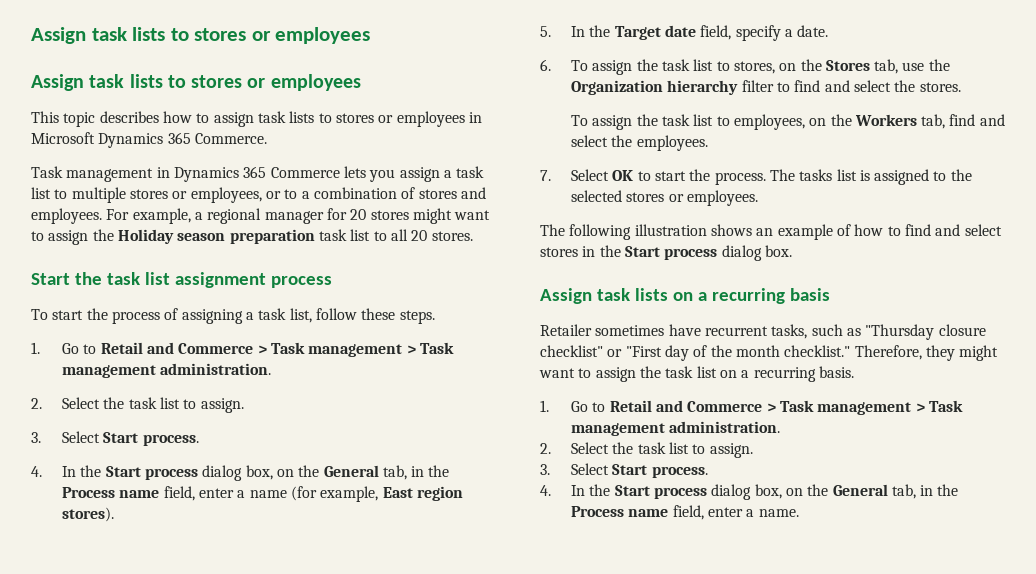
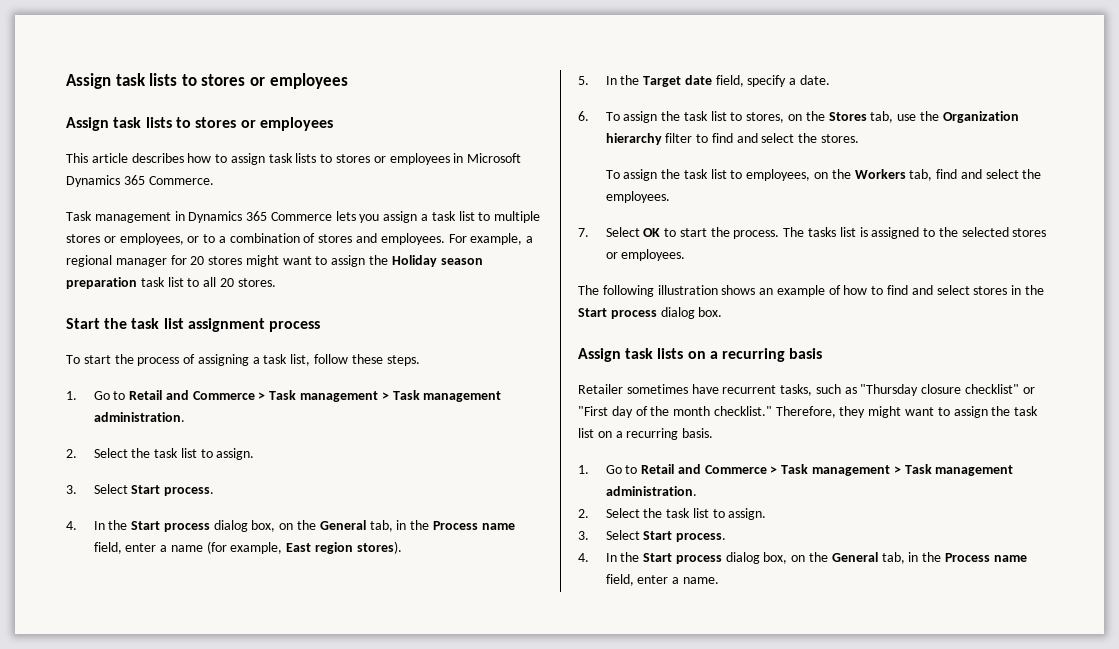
[63,112,96,127] topic -> [91,153,128,163] article

